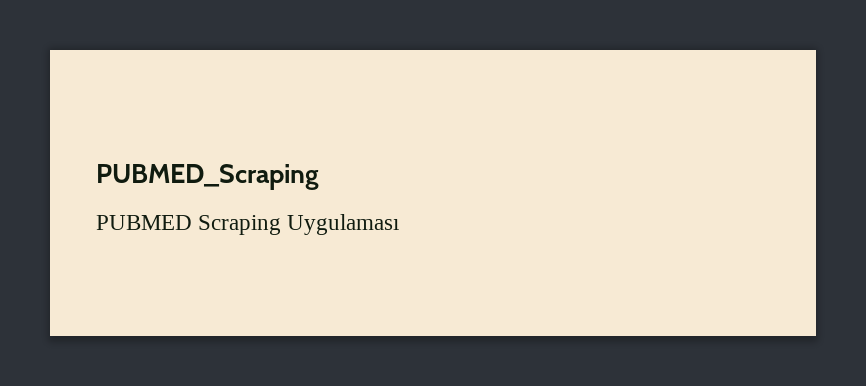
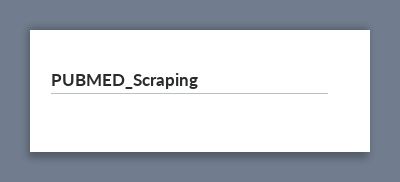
[96,214,400,235] // PUBMED Scraping Uygulaması -> (198, 81) none

